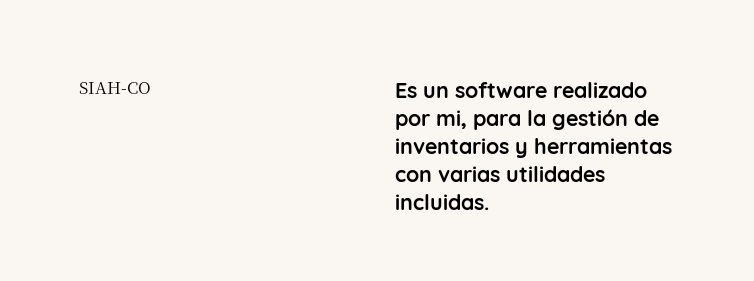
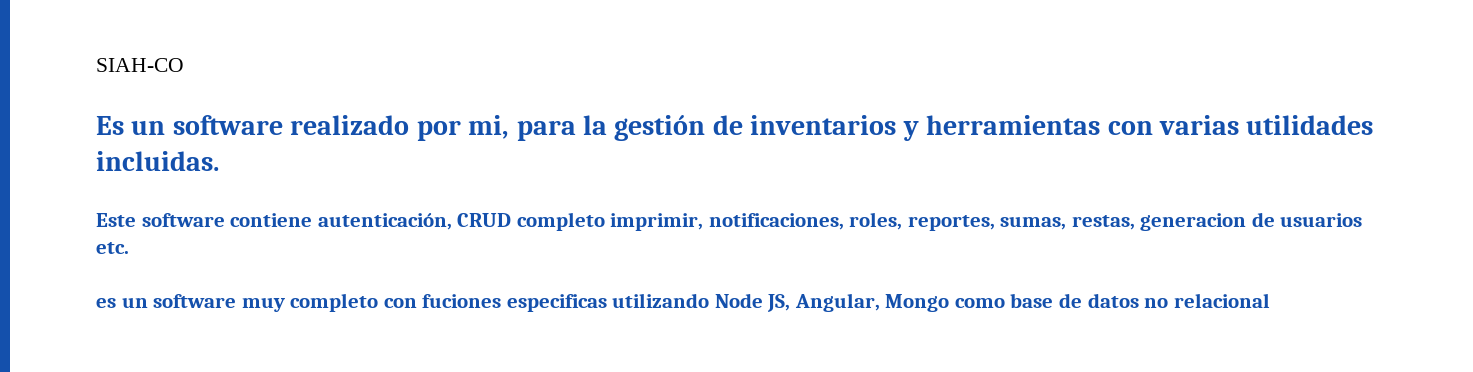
(489, 202) none -> [96,212,1363,231] [96,242,129,254] [96,293,1270,312] // Este software contiene autenticación, CRUD completo imprimir, notificaciones, roles, reportes, sumas, restas, generacion de usuarios etc. // es un software muy completo con fuciones especificas utilizando Node JS, Angular, Mongo como base de datos no relacional

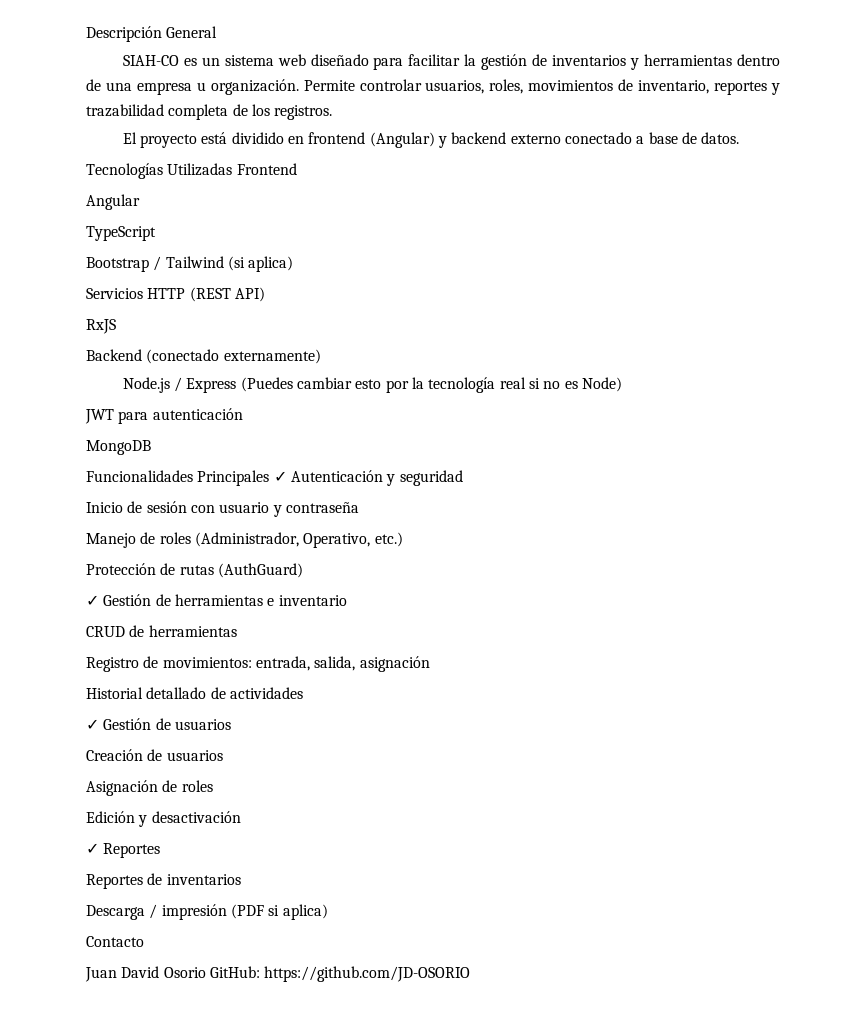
(96, 65) none -> [86,26,218,42] Descripción General //
[96,115,576,141] // Es un software realizado por mi, para -> [183,54,461,70] es un sistema web diseñado para facilitar
[1107,115,1374,135] [96,151,219,171] [96,212,1363,231] [96,242,129,254] [96,293,1270,312] con varias utilidades incluidas. // Este software contiene autenticación, CRUD completo imprimir, notificaciones, roles, reportes, sumas, restas, generacion de usuarios etc. // es un software muy completo con fuciones especificas utilizando Node JS, Angular, Mongo como base de datos no relacional -> [736,54,780,66] [86,79,780,95] [86,104,333,120] [122,132,740,148] [86,163,297,179] [86,194,140,210] [86,226,156,241] [86,256,294,272] [86,287,265,302] [86,319,116,334] [86,349,321,364] [122,377,622,393] [85,408,243,424] [86,440,151,455] [86,470,463,486] [86,501,359,517] [86,532,403,548] [86,563,303,578] [86,594,347,606] [86,625,237,637] [86,656,430,672] [86,687,303,699] [86,718,231,730] [86,749,223,761] [86,780,213,796] [86,811,241,827] [86,843,161,858] [86,873,241,889] [86,904,328,920] [86,936,144,947] [85,966,471,982] dentro de una empresa u organización. Permite controlar usuarios, roles, movimientos de inventario, reportes y trazabilidad completa de los registros. // El proyecto está dividido en frontend (Angular) y backend externo conectado a base de datos. // Tecnologías Utilizadas Frontend // Angular // TypeScript // Bootstrap / Tailwind (si aplica) // Servicios HTTP (REST API) // RxJS // Backend (conectado externamente) // Node.js / Express (Puedes cambiar esto por la tecnología real si no es Node) // JWT para autenticación // MongoDB // Funcionalidades Principales ✓ Autenticación y seguridad // Inicio de sesión con usuario y contraseña // Manejo de roles (Administrador, Operativo, etc.) // Protección de rutas (AuthGuard) // ✓ Gestión de herramientas e inventario // CRUD de herramientas // Registro de movimientos: entrada, salida, asignación // Historial detallado de actividades // ✓ Gestión de usuarios // Creación de usuarios // Asignación de roles // Edición y desactivación // ✓ Reportes // Reportes de inventarios // Descarga / impresión (PDF si aplica) // Contacto // Juan David Osorio GitHub: https://github.com/JD-OSORIO

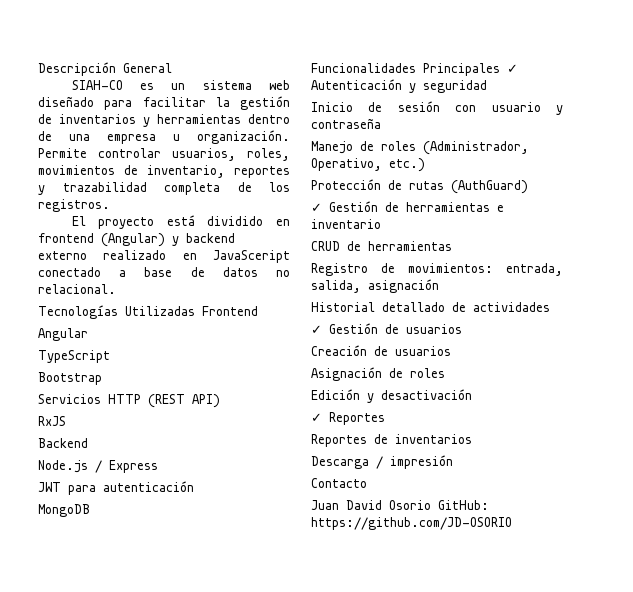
(561, 139) none -> [103,250,290,263] realizado en JavaSceript
[701,132,740,144] datos. -> [222,267,290,277] [38,284,116,294] datos no relacional.
[153,256,294,272] / Tailwind (si aplica) -> (102, 378) none
[146,349,321,364] (conectado externamente) -> (88, 443) none
[240,377,622,393] (Puedes cambiar esto por la tecnología real si no es Node) -> (158, 466) none
[230,904,328,920] (PDF si aplica) -> (453, 462) none

